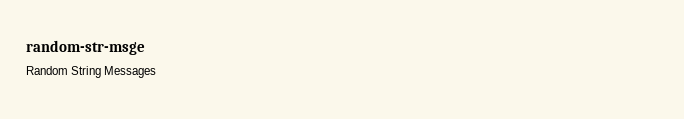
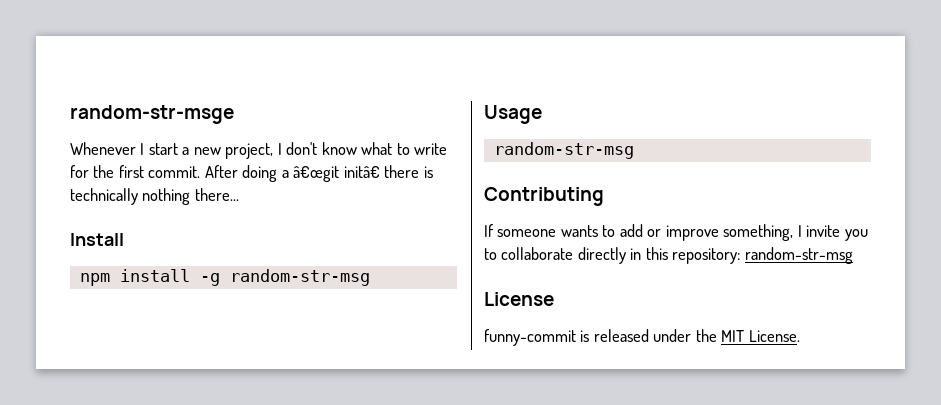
[26,66,157,78] Random String Messages -> [70,142,448,159] [70,165,433,182] [70,188,239,205] [70,233,124,246] [79,269,370,286] [484,105,542,124] [493,142,634,159] [484,187,604,206] [484,224,868,241] [484,247,853,264] [484,292,554,306] [484,329,800,346] Whenever I start a new project, I don't know what to write for the first commit. After doing a â€œgit initâ€ there is technically nothing there... // Install // npm install -g random-str-msg // Usage // random-str-msg // Contributing // If someone wants to add or improve something, I invite you to collaborate directly in this repository: random-str-msg // License // funny-commit is released under the MIT License.

